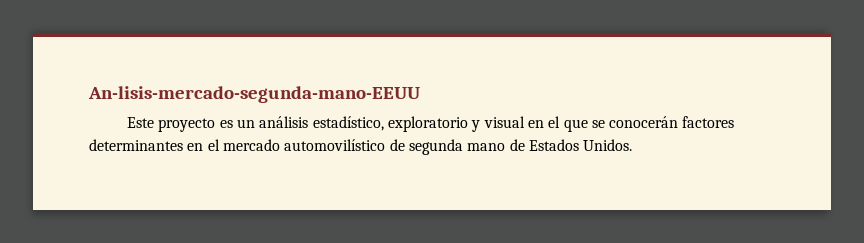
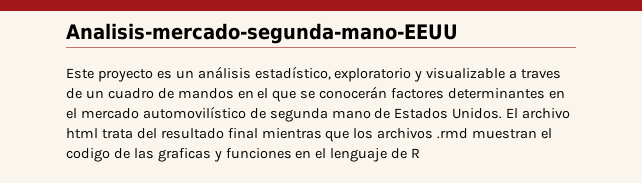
[88,86,420,103] An-lisis-mercado-segunda-mano-EEUU -> [66,23,458,44] Analisis-mercado-segunda-mano-EEUU
[483,116,525,128] visual -> [426,68,562,79] [66,88,234,99] visualizable a traves de un cuadro de mandos
(633, 145) none -> [506,108,571,119] [66,128,553,142] [66,148,421,162] El archivo html trata del resultado final mientras que los archivos .rmd muestran el codigo de las graficas y funciones en el lenguaje de R

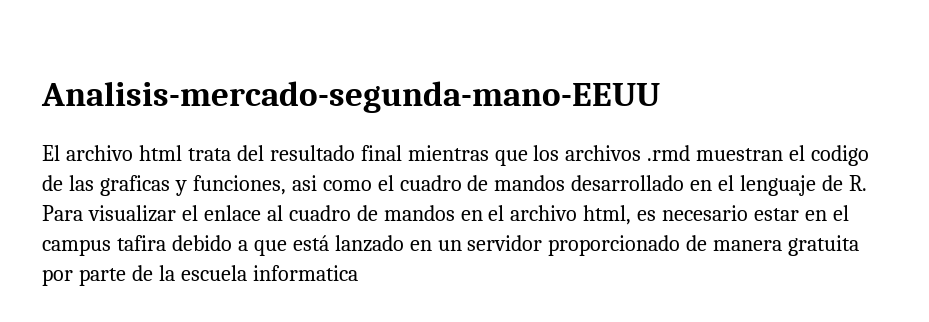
[66,66,562,82] [66,86,565,102] [66,106,503,122] Este proyecto es un análisis estadístico, exploratorio y visualizable a traves de un cuadro de mandos en el que se conocerán factores determinantes en el mercado automovilístico de segunda mano de Estados Unidos. -> (660, 97) none
[225,148,421,162] funciones en el lenguaje de R -> [192,175,868,196] [42,205,850,225] [42,235,860,256] [42,265,358,286] funciones, asi como el cuadro de mandos desarrollado en el lenguaje de R. Para visualizar el enlace al cuadro de mandos en el archivo html, es necesario estar en el campus tafira debido a que está lanzado en un servidor proporcionado de manera gratuita por parte de la escuela informatica

